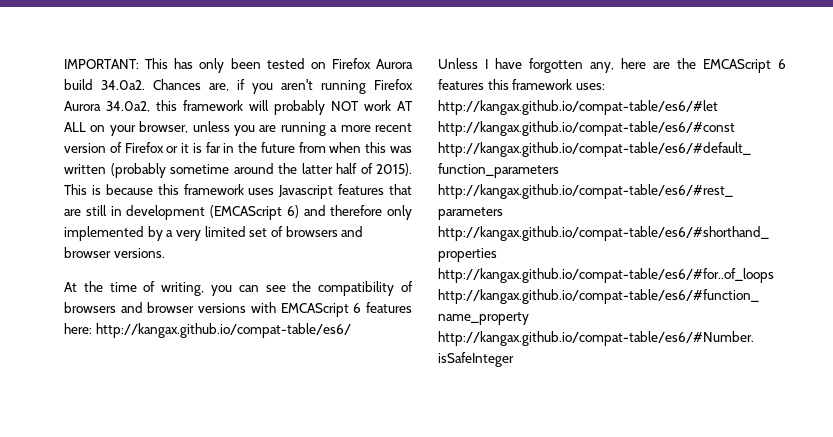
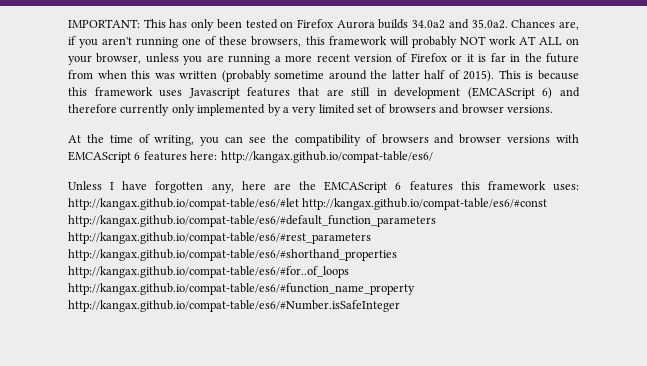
[64,79,145,90] build 34.0a2. -> [378,19,508,29] builds 34.0a2 and 35.0a2.
[374,79,413,90] [64,101,150,112] Firefox Aurora 34.0a2, -> [182,36,302,47] one of these browsers,
(383, 210) none -> [120,104,170,116] currently

